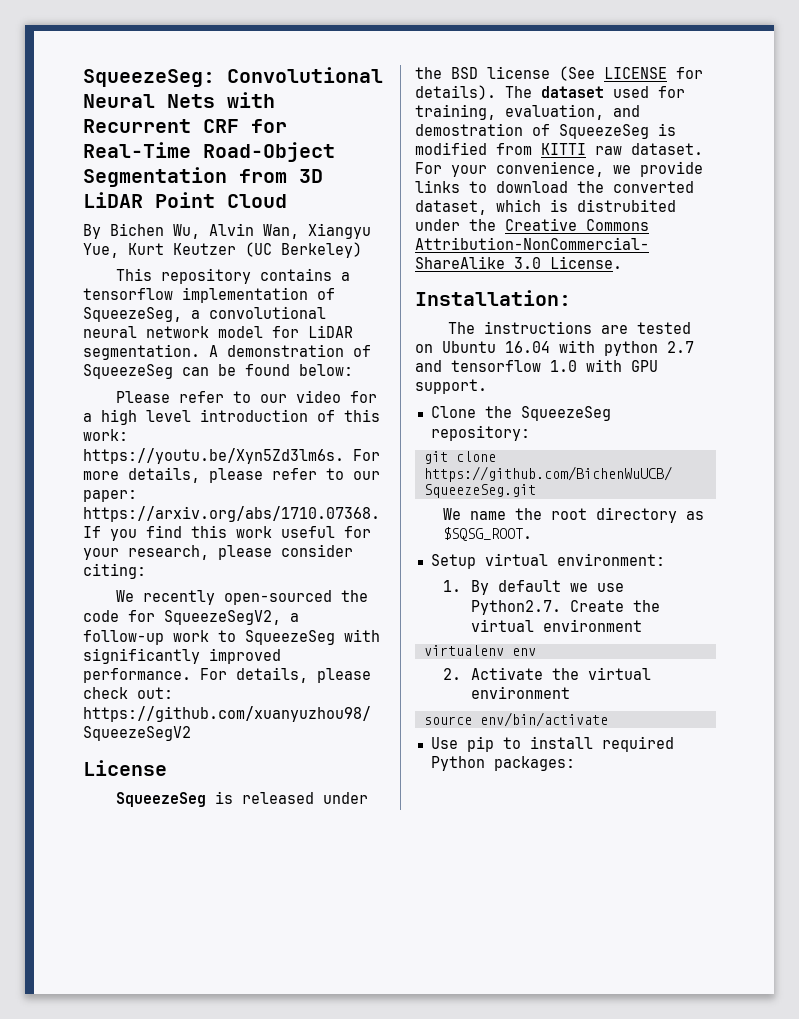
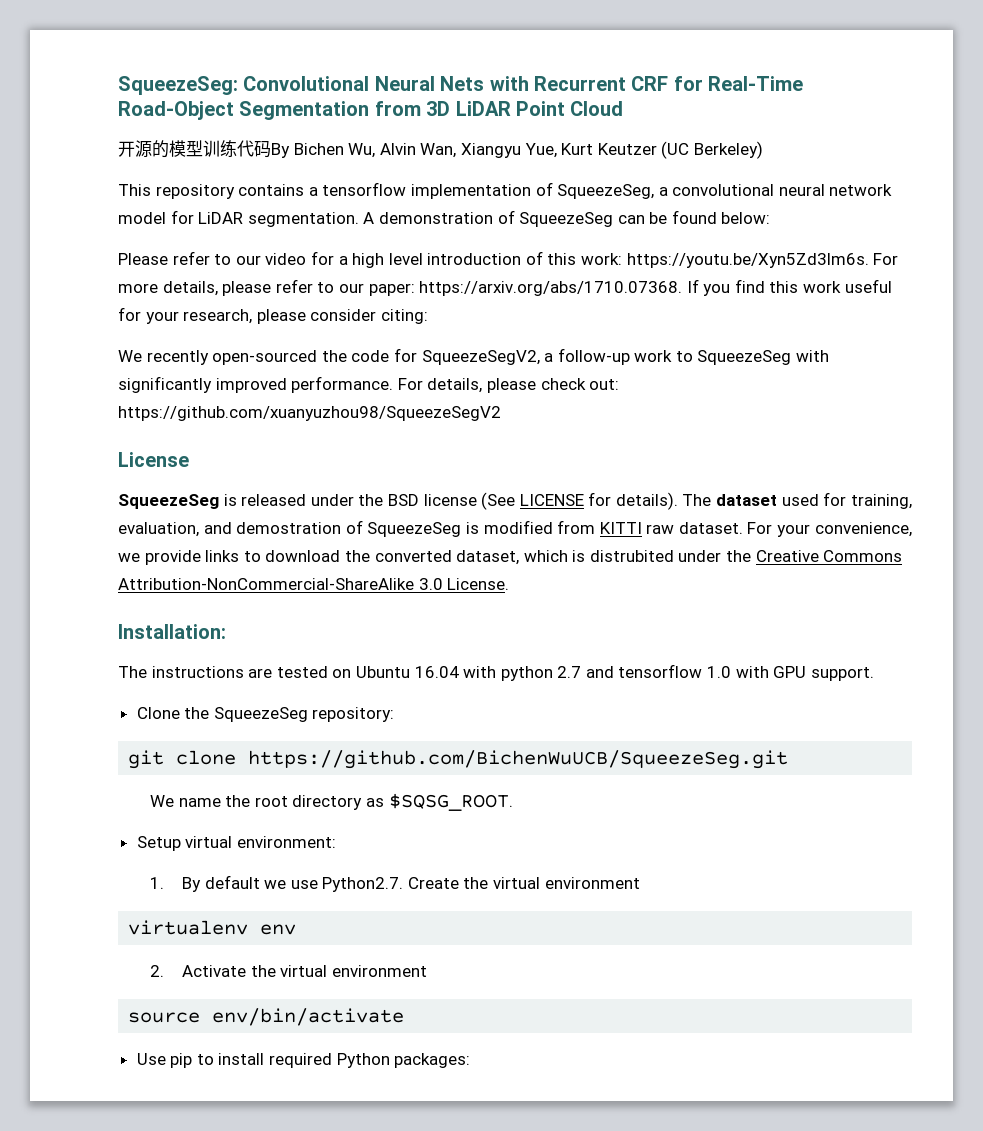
(287, 201) none -> [118,140,271,158] 开源的模型训练代码

